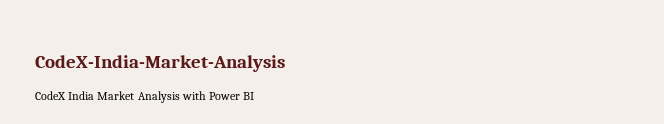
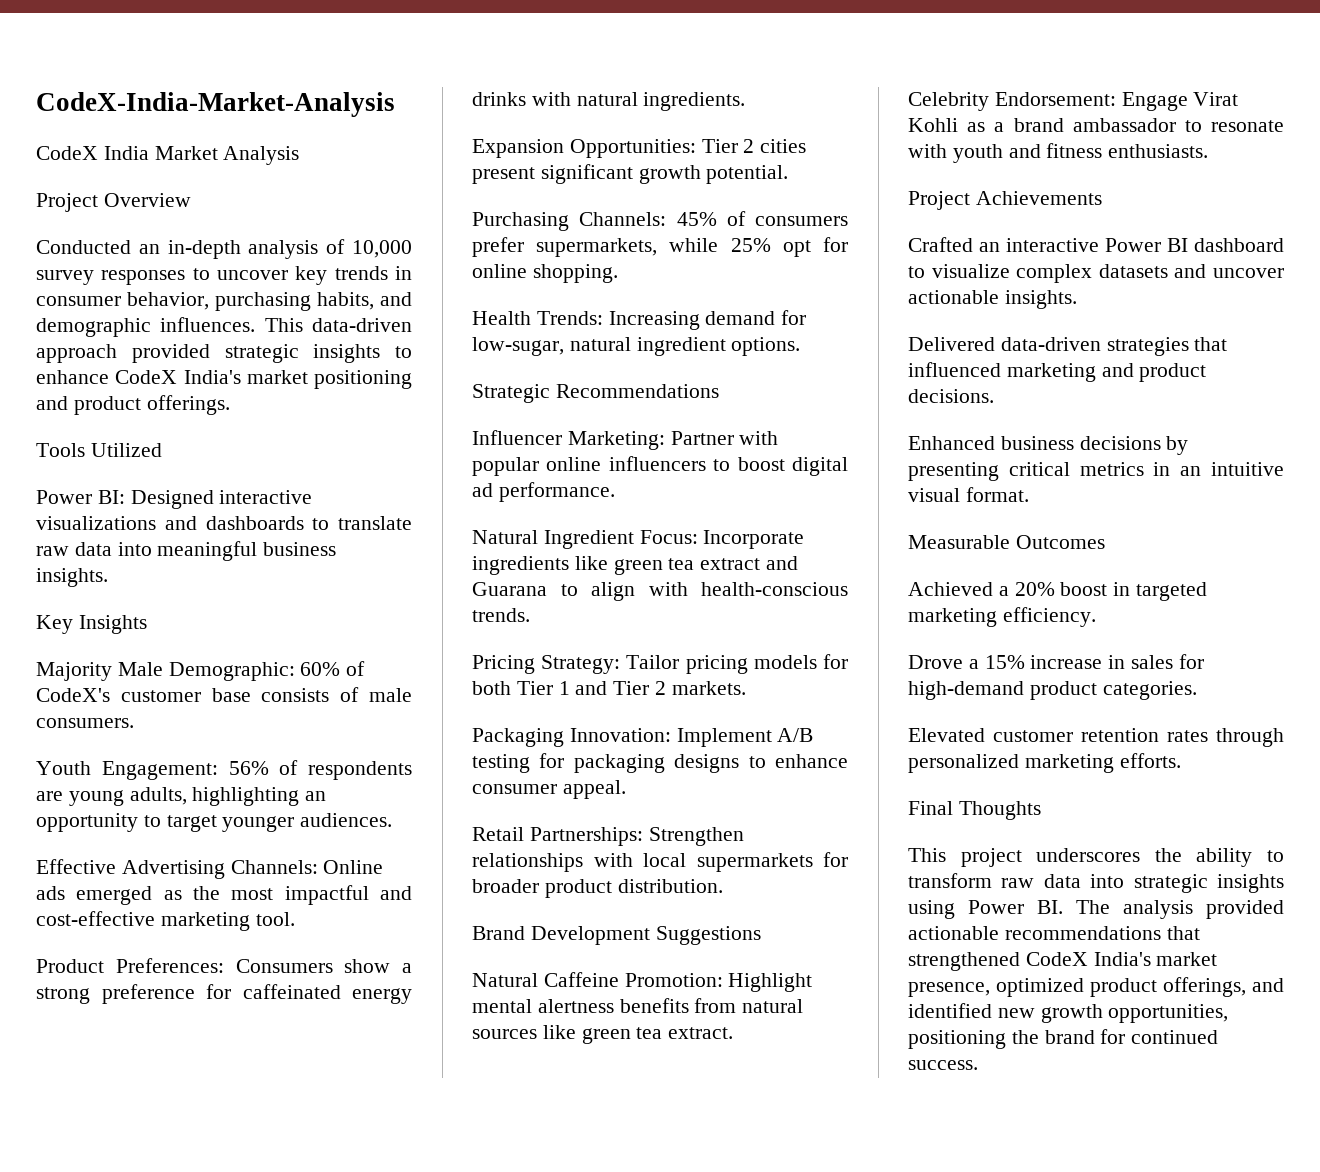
[181,91,255,100] with Power BI -> [36,193,191,212] [36,239,412,259] [36,266,412,285] [36,292,412,311] [36,317,412,337] [36,344,412,363] [36,370,412,389] [36,395,230,415] [36,443,162,457] [36,490,313,509] [36,516,412,530] [36,541,337,561] [36,568,108,587] [36,615,147,634] [36,661,366,681] [36,687,412,702] [36,718,134,728] [36,760,412,780] [36,787,327,806] [36,813,393,832] [36,859,384,879] [36,885,412,905] [36,911,295,931] [36,958,412,973] [36,984,412,1004] [472,92,746,111] [472,139,807,158] [472,164,789,184] [472,211,848,231] [472,237,848,257] [472,264,618,283] [472,310,807,330] [472,337,801,356] [472,384,719,403] [472,430,779,450] [472,456,848,476] [472,482,615,502] [472,530,805,549] [472,556,799,575] [472,582,848,601] [472,608,530,622] [472,654,848,674] [472,681,746,695] [472,728,814,747] [472,753,848,773] [472,780,626,799] [472,827,744,846] [472,852,848,872] [472,879,723,898] [472,926,761,945] [472,972,813,992] [472,998,804,1013] [472,1025,734,1044] [908,92,1239,111] [908,118,1284,132] [908,143,1209,163] [908,191,1102,210] [908,237,1284,252] [908,264,1284,283] [908,290,1077,309] [908,337,1228,356] [908,362,1207,382] [908,389,994,403] [908,436,1189,455] [908,462,1284,481] [908,487,1029,502] [908,535,1105,549] [908,582,1208,601] [908,607,1096,627] [908,654,1204,669] [908,681,1197,700] [908,728,1284,747] [908,753,1181,773] [908,801,1041,820] [908,848,1284,867] [908,873,1284,893] [908,900,1284,919] [908,926,1200,940] [908,952,1218,971] [908,977,1284,997] [908,1003,1229,1023] [908,1029,1219,1049] [908,1060,978,1070] // Project Overview // Conducted an in-depth analysis of 10,000 survey responses to uncover key trends in consumer behavior, purchasing habits, and demographic influences. This data-driven approach provided strategic insights to enhance CodeX India's market positioning and product offerings. // Tools Utilized // Power BI: Designed interactive visualizations and dashboards to translate raw data into meaningful business insights. // Key Insights // Majority Male Demographic: 60% of CodeX's customer base consists of male consumers. // Youth Engagement: 56% of respondents are young adults, highlighting an opportunity to target younger audiences. // Effective Advertising Channels: Online ads emerged as the most impactful and cost-effective marketing tool. // Product Preferences: Consumers show a strong preference for caffeinated energy drinks with natural ingredients. // Expansion Opportunities: Tier 2 cities present significant growth potential. // Purchasing Channels: 45% of consumers prefer supermarkets, while 25% opt for online shopping. // Health Trends: Increasing demand for low-sugar, natural ingredient options. // Strategic Recommendations // Influencer Marketing: Partner with popular online influencers to boost digital ad performance. // Natural Ingredient Focus: Incorporate ingredients like green tea extract and Guarana to align with health-conscious trends. // Pricing Strategy: Tailor pricing models for both Tier 1 and Tier 2 markets. // Packaging Innovation: Implement A/B testing for packaging designs to enhance consumer appeal. // Retail Partnerships: Strengthen relationships with local supermarkets for broader product distribution. // Brand Development Suggestions // Natural Caffeine Promotion: Highlight mental alertness benefits from natural sources like green tea extract. // Celebrity Endorsement: Engage Virat Kohli as a brand ambassador to resonate with youth and fitness enthusiasts. // Project Achievements // Crafted an interactive Power BI dashboard to visualize complex datasets and uncover actionable insights. // Delivered data-driven strategies that influenced marketing and product decisions. // Enhanced business decisions by presenting critical metrics in an intuitive visual format. // Measurable Outcomes // Achieved a 20% boost in targeted marketing efficiency. // Drove a 15% increase in sales for high-demand product categories. // Elevated customer retention rates through personalized marketing efforts. // Final Thoughts // This project underscores the ability to transform raw data into strategic insights using Power BI. The analysis provided actionable recommendations that strengthened CodeX India's market presence, optimized product offerings, and identified new growth opportunities, positioning the brand for continued success.

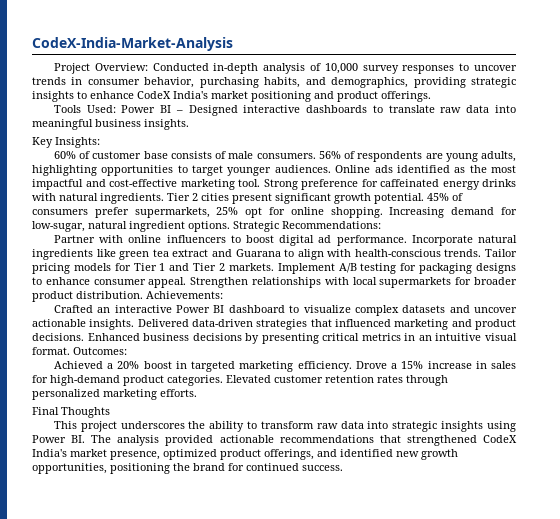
[36,146,300,165] [36,193,191,212] [36,240,160,254] CodeX India Market Analysis // Project Overview // Conducted an -> [53,63,209,74] Project Overview: Conducted
[295,266,328,285] key -> (517, 68) none
[36,317,412,337] [36,344,210,363] demographic influences. This data-driven approach provided -> [331,77,466,88] demographics, providing
[90,443,162,457] [36,490,313,509] [36,516,197,530] Utilized // Power BI: Designed interactive visualizations and -> [86,105,301,116] Used: Power BI – Designed interactive
[78,615,147,634] [36,662,295,681] Insights // Majority Male Demographic: -> [55,137,100,148] Insights: //
[36,688,110,702] CodeX's -> (91, 155) none
[36,761,218,780] // Youth Engagement: -> (316, 156) none
[305,791,327,801] [36,813,138,832] an opportunity -> [101,165,174,176] opportunities
[36,859,318,879] // Effective Advertising Channels: -> (331, 169) none
[76,886,153,905] emerged -> [396,165,450,173] identified
[36,958,412,973] [36,987,90,1004] // Product Preferences: Consumers show a strong -> [263,179,298,190] Strong
[472,139,696,158] // Expansion Opportunities: -> (164, 198) none
[472,212,667,231] // Purchasing Channels: -> (424, 198) none
[669,238,719,252] while -> (210, 212) none
[472,311,603,325] // Health Trends: -> (383, 212) none
[472,384,719,403] [472,430,665,450] // Strategic Recommendations // Influencer Marketing: -> [233,221,381,232] Strategic Recommendations: //
[472,457,539,476] popular -> (124, 239) none
[472,530,805,549] // Natural Ingredient Focus: Incorporate -> [411,235,518,246] Incorporate natural
[472,655,621,674] // Pricing Strategy: -> (482, 253) none
[472,681,511,695] both -> (131, 267) none
[472,728,671,747] // Packaging Innovation: -> (274, 267) none
[472,827,643,846] // Retail Partnerships: -> (187, 282) none
[472,926,761,945] [472,972,813,992] [472,998,804,1013] [472,1025,734,1044] [908,92,1239,111] [908,118,1284,132] [908,143,1209,163] [908,191,1102,210] // Brand Development Suggestions // Natural Caffeine Promotion: Highlight mental alertness benefits from natural sources like green tea extract. // Celebrity Endorsement: Engage Virat Kohli as a brand ambassador to resonate with youth and fitness enthusiasts. // Project Achievements -> [146,291,223,299] Achievements:
(1077, 299) // -> (135, 324) none
(994, 396) // -> (84, 337) none
[908,535,1105,549] // Measurable Outcomes -> [73,347,127,355] Outcomes:
(1096, 617) // -> (352, 366) none
(1197, 690) // -> (223, 380) none

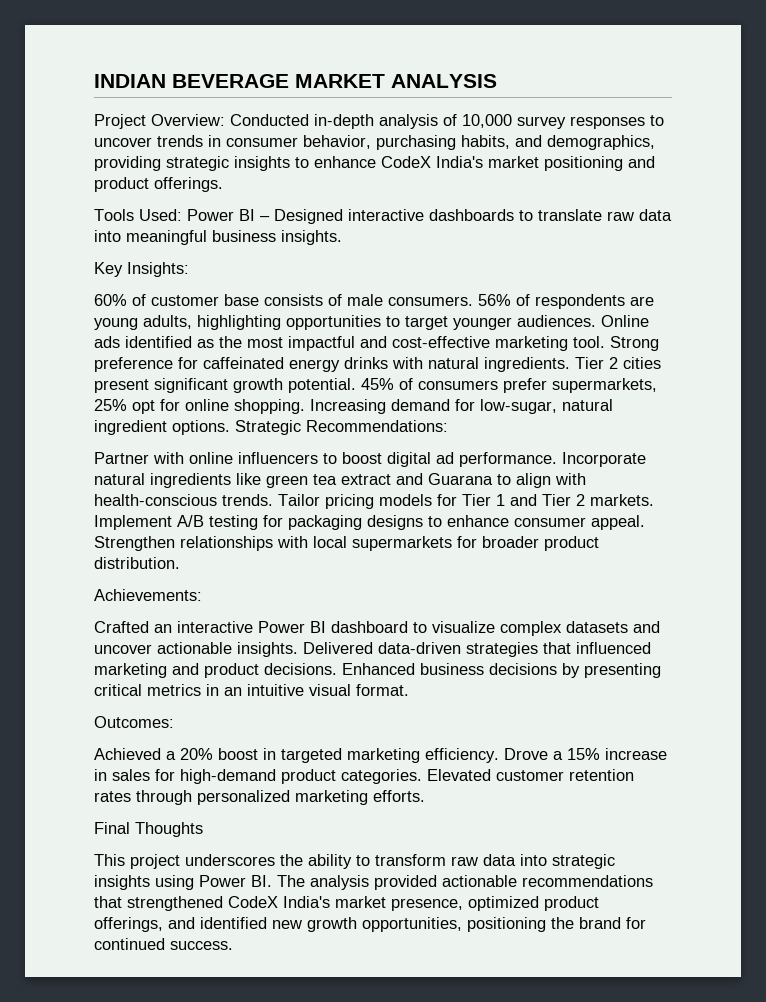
[32,37,233,51] CodeX-India-Market-Analysis -> [94,74,497,88] INDIAN BEVERAGE MARKET ANALYSIS
(143, 295) none -> (180, 563) //
(70, 351) none -> (409, 690) //

